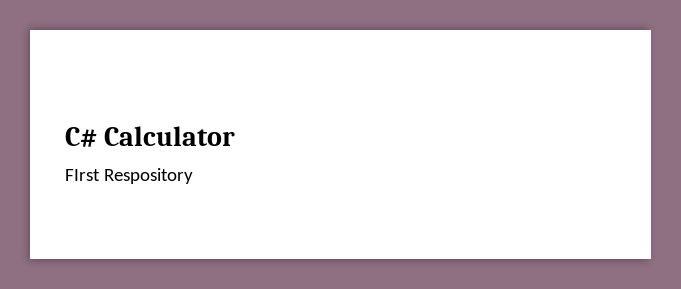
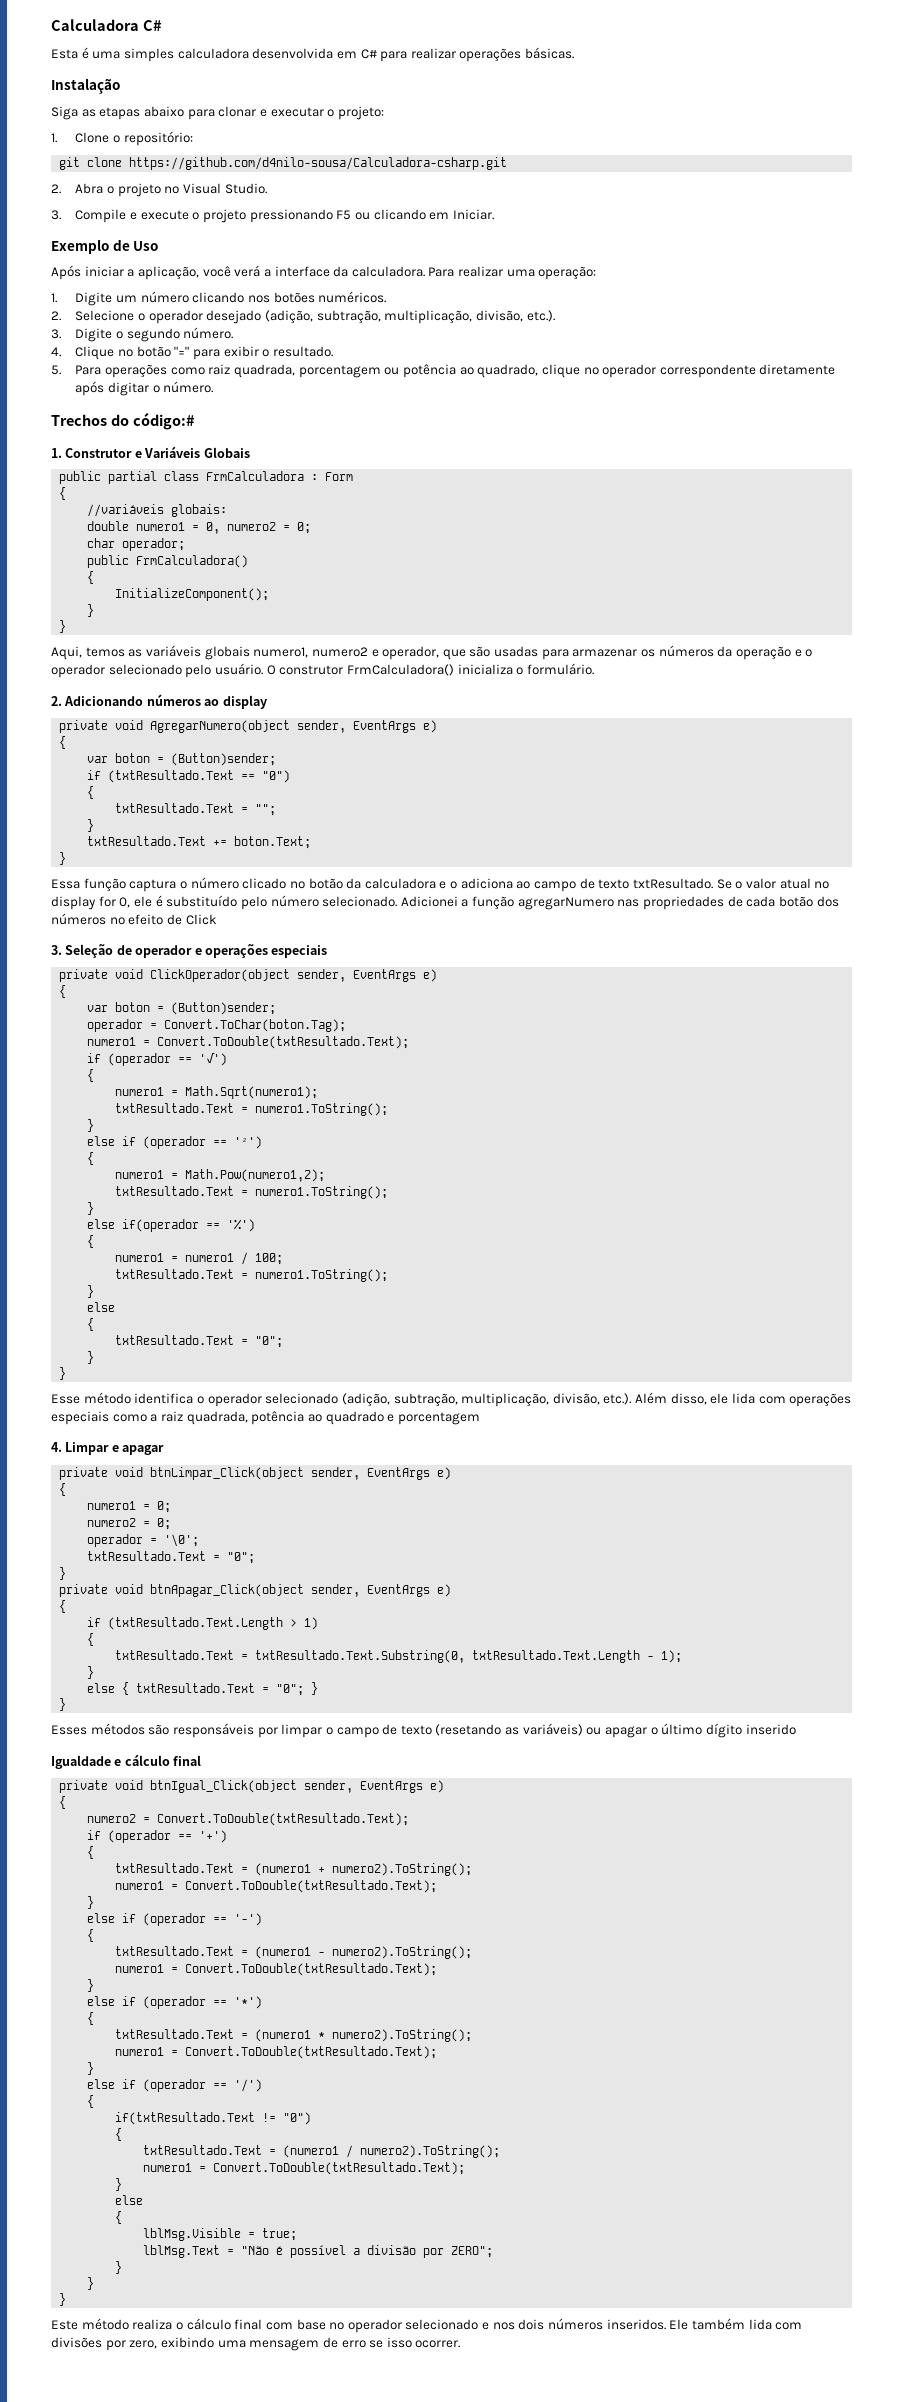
[65,126,236,147] [65,168,193,184] C# Calculator // FIrst Respository -> [51,19,162,31] [51,47,575,62] [51,78,120,94] [51,106,384,120] [51,131,193,146] [59,157,508,170] [51,183,267,197] [51,209,494,223] [51,239,159,254] [51,265,597,280] [51,291,387,306] [51,310,555,324] [51,327,234,342] [51,346,333,360] [51,364,836,378] [75,381,214,396] [51,412,195,430] [51,446,250,458] [59,471,354,484] [59,487,67,500] [87,504,228,517] [87,521,312,534] [87,538,186,551] [87,555,249,568] [87,571,95,584] [115,588,270,601] [87,604,95,617] [59,620,67,633] [51,645,813,660] [51,663,594,678] [51,694,267,709] [59,720,438,733] [59,736,67,749] [87,753,277,766] [87,770,291,783] [87,786,95,799] [115,803,277,816] [87,819,95,832] [87,836,312,849] [59,852,67,865] [51,877,830,892] [51,895,839,910] [51,913,217,925] [51,944,328,958] [59,969,438,982] [59,985,67,998] [87,1002,277,1015] [87,1019,347,1032] [87,1036,410,1049] [87,1053,228,1066] [87,1069,95,1082] [115,1086,319,1099] [115,1103,389,1116] [87,1119,95,1132] [87,1136,263,1149] [87,1152,95,1165] [115,1169,326,1182] [115,1186,389,1199] [87,1202,95,1215] [87,1219,256,1232] [87,1235,95,1248] [115,1252,284,1265] [115,1269,389,1282] [87,1285,95,1298] [87,1302,116,1312] [87,1318,95,1331] [115,1335,284,1348] [87,1351,95,1364] [59,1367,67,1380] [51,1392,852,1407] [51,1411,480,1425] [51,1442,165,1455] [59,1467,452,1480] [59,1483,67,1496] [87,1501,172,1513] [87,1518,172,1530] [87,1534,200,1547] [87,1551,256,1564] [59,1567,67,1580] [59,1584,452,1597] [59,1600,67,1613] [87,1617,319,1630] [87,1633,95,1646] [115,1650,683,1663] [87,1666,95,1679] [87,1682,319,1696] [59,1698,67,1711] [51,1723,796,1738] [51,1754,202,1769] [59,1780,445,1793] [59,1796,67,1809] [87,1813,410,1826] [87,1830,228,1843] [87,1846,95,1859] [115,1863,473,1876] [115,1880,438,1893] [87,1896,95,1909] [87,1913,263,1926] [87,1929,95,1942] [115,1946,473,1959] [115,1963,438,1976] [87,1979,95,1992] [87,1996,263,2009] [87,2012,95,2025] [115,2029,473,2042] [115,2046,438,2059] [87,2062,95,2075] [87,2079,263,2092] [87,2095,95,2108] [115,2112,312,2125] [115,2128,123,2141] [143,2145,501,2158] [143,2162,466,2175] [115,2178,123,2191] [115,2195,144,2205] [115,2211,123,2224] [143,2228,298,2241] [143,2245,494,2258] [115,2261,123,2274] [87,2277,95,2290] [59,2293,67,2306] [51,2318,803,2333] [51,2337,461,2351] Calculadora C# // Esta é uma simples calculadora desenvolvida em C# para realizar operações básicas. // Instalação // Siga as etapas abaixo para clonar e executar o projeto: // 1. Clone o repositório: // git clone https://github.com/d4nilo-sousa/Calculadora-csharp.git // 2. Abra o projeto no Visual Studio. // 3. Compile e execute o projeto pressionando F5 ou clicando em Iniciar. // Exemplo de Uso // Após iniciar a aplicação, você verá a interface da calculadora. Para realizar uma operação: // 1. Digite um número clicando nos botões numéricos. // 2. Selecione o operador desejado (adição, subtração, multiplicação, divisão, etc.). // 3. Digite o segundo número. // 4. Clique no botão "=" para exibir o resultado. // 5. Para operações como raiz quadrada, porcentagem ou potência ao quadrado, clique no operador correspondente diretamente após digitar o número. // Trechos do código:# // 1. Construtor e Variáveis Globais // public partial class FrmCalculadora : Form // { // //variáveis globais: // double numero1 = 0, numero2 = 0; // char operador; // public FrmCalculadora() // { // InitializeComponent(); // } // } // Aqui, temos as variáveis globais numero1, numero2 e operador, que são usadas para armazenar os números da operação e o operador selecionado pelo usuário. O construtor FrmCalculadora() inicializa o formulário. // 2. Adicionando números ao display // private void AgregarNumero(object sender, EventArgs e) // { // var boton = (Button)sender; // if (txtResultado.Text == "0") // { // txtResultado.Text = ""; // } // txtResultado.Text += boton.Text; // } // Essa função captura o número clicado no botão da calculadora e o adiciona ao campo de texto txtResultado. Se o valor atual no display for 0, ele é substituído pelo número selecionado. Adicionei a função agregarNumero nas propriedades de cada botão dos números no efeito de Click // 3. Seleção de operador e operações especiais // private void ClickOperador(object sender, EventArgs e) // { // var boton = (Button)sender; // operador = Convert.ToChar(boton.Tag); // numero1 = Convert.ToDouble(txtResultado.Text); // if (operador == '√') // { // numero1 = Math.Sqrt(numero1); // txtResultado.Text = numero1.ToString(); // } // else if (operador == '²') // { // numero1 = Math.Pow(numero1,2); // txtResultado.Text = numero1.ToString(); // } // else if(operador == '%') // { // numero1 = numero1 / 100; // txtResultado.Text = numero1.ToString(); // } // else // { // txtResultado.Text = "0"; // } // } // Esse método identifica o operador selecionado (adição, subtração, multiplicação, divisão, etc.). Além disso, ele lida com operações especiais como a raiz quadrada, potência ao quadrado e porcentagem // 4. Limpar e apagar // private void btnLimpar_Click(object sender, EventArgs e) // { // numero1 = 0; // numero2 = 0; // operador = '\0'; // txtResultado.Text = "0"; // } // private void btnApagar_Click(object sender, EventArgs e) // { // if (txtResultado.Text.Length > 1) // { // txtResultado.Text = txtResultado.Text.Substring(0, txtResultado.Text.Length - 1); // } // else { txtResultado.Text = "0"; } // } // Esses métodos são responsáveis por limpar o campo de texto (resetando as variáveis) ou apagar o último dígito inserido // Igualdade e cálculo final // private void btnIgual_Click(object sender, EventArgs e) // { // numero2 = Convert.ToDouble(txtResultado.Text); // if (operador == '+') // { // txtResultado.Text = (numero1 + numero2).ToString(); // numero1 = Convert.ToDouble(txtResultado.Text); // } // else if (operador == '-') // { // txtResultado.Text = (numero1 - numero2).ToString(); // numero1 = Convert.ToDouble(txtResultado.Text); // } // else if (operador == '*') // { // txtResultado.Text = (numero1 * numero2).ToString(); // numero1 = Convert.ToDouble(txtResultado.Text); // } // else if (operador == '/') // { // if(txtResultado.Text != "0") // { // txtResultado.Text = (numero1 / numero2).ToString(); // numero1 = Convert.ToDouble(txtResultado.Text); // } // else // { // lblMsg.Visible = true; // lblMsg.Text = "Não é possível a divisão por ZERO"; // } // } // } // Este método realiza o cálculo final com base no operador selecionado e nos dois números inseridos. Ele também lida com divisões por zero, exibindo uma mensagem de erro se isso ocorrer.

